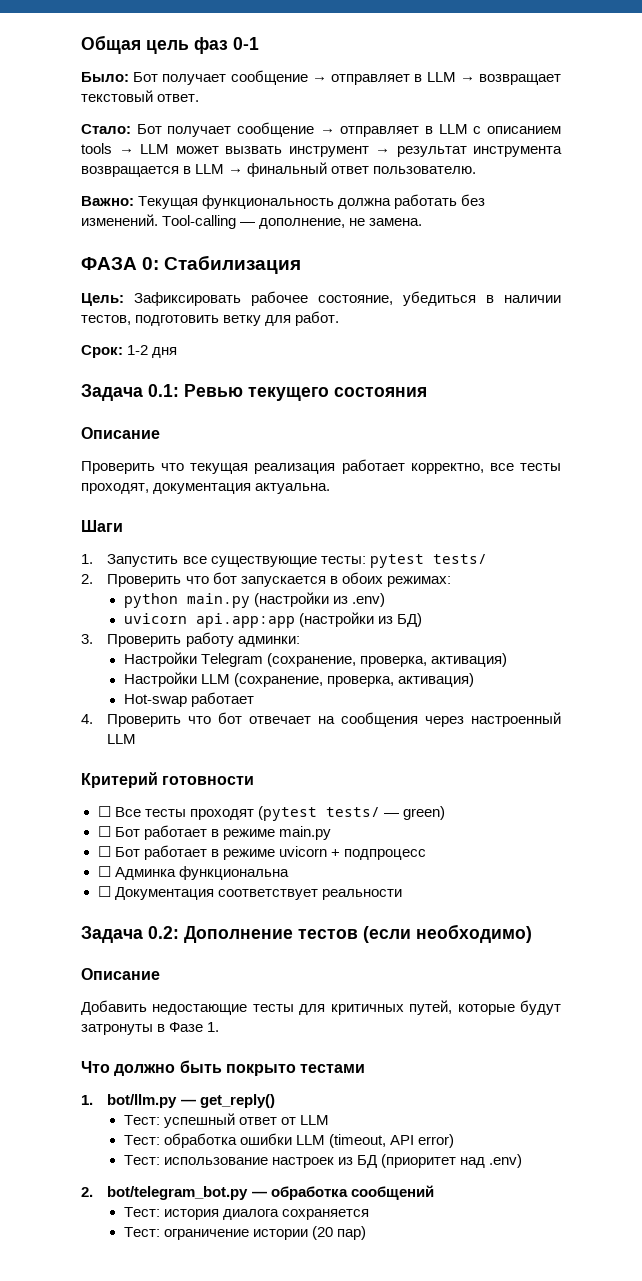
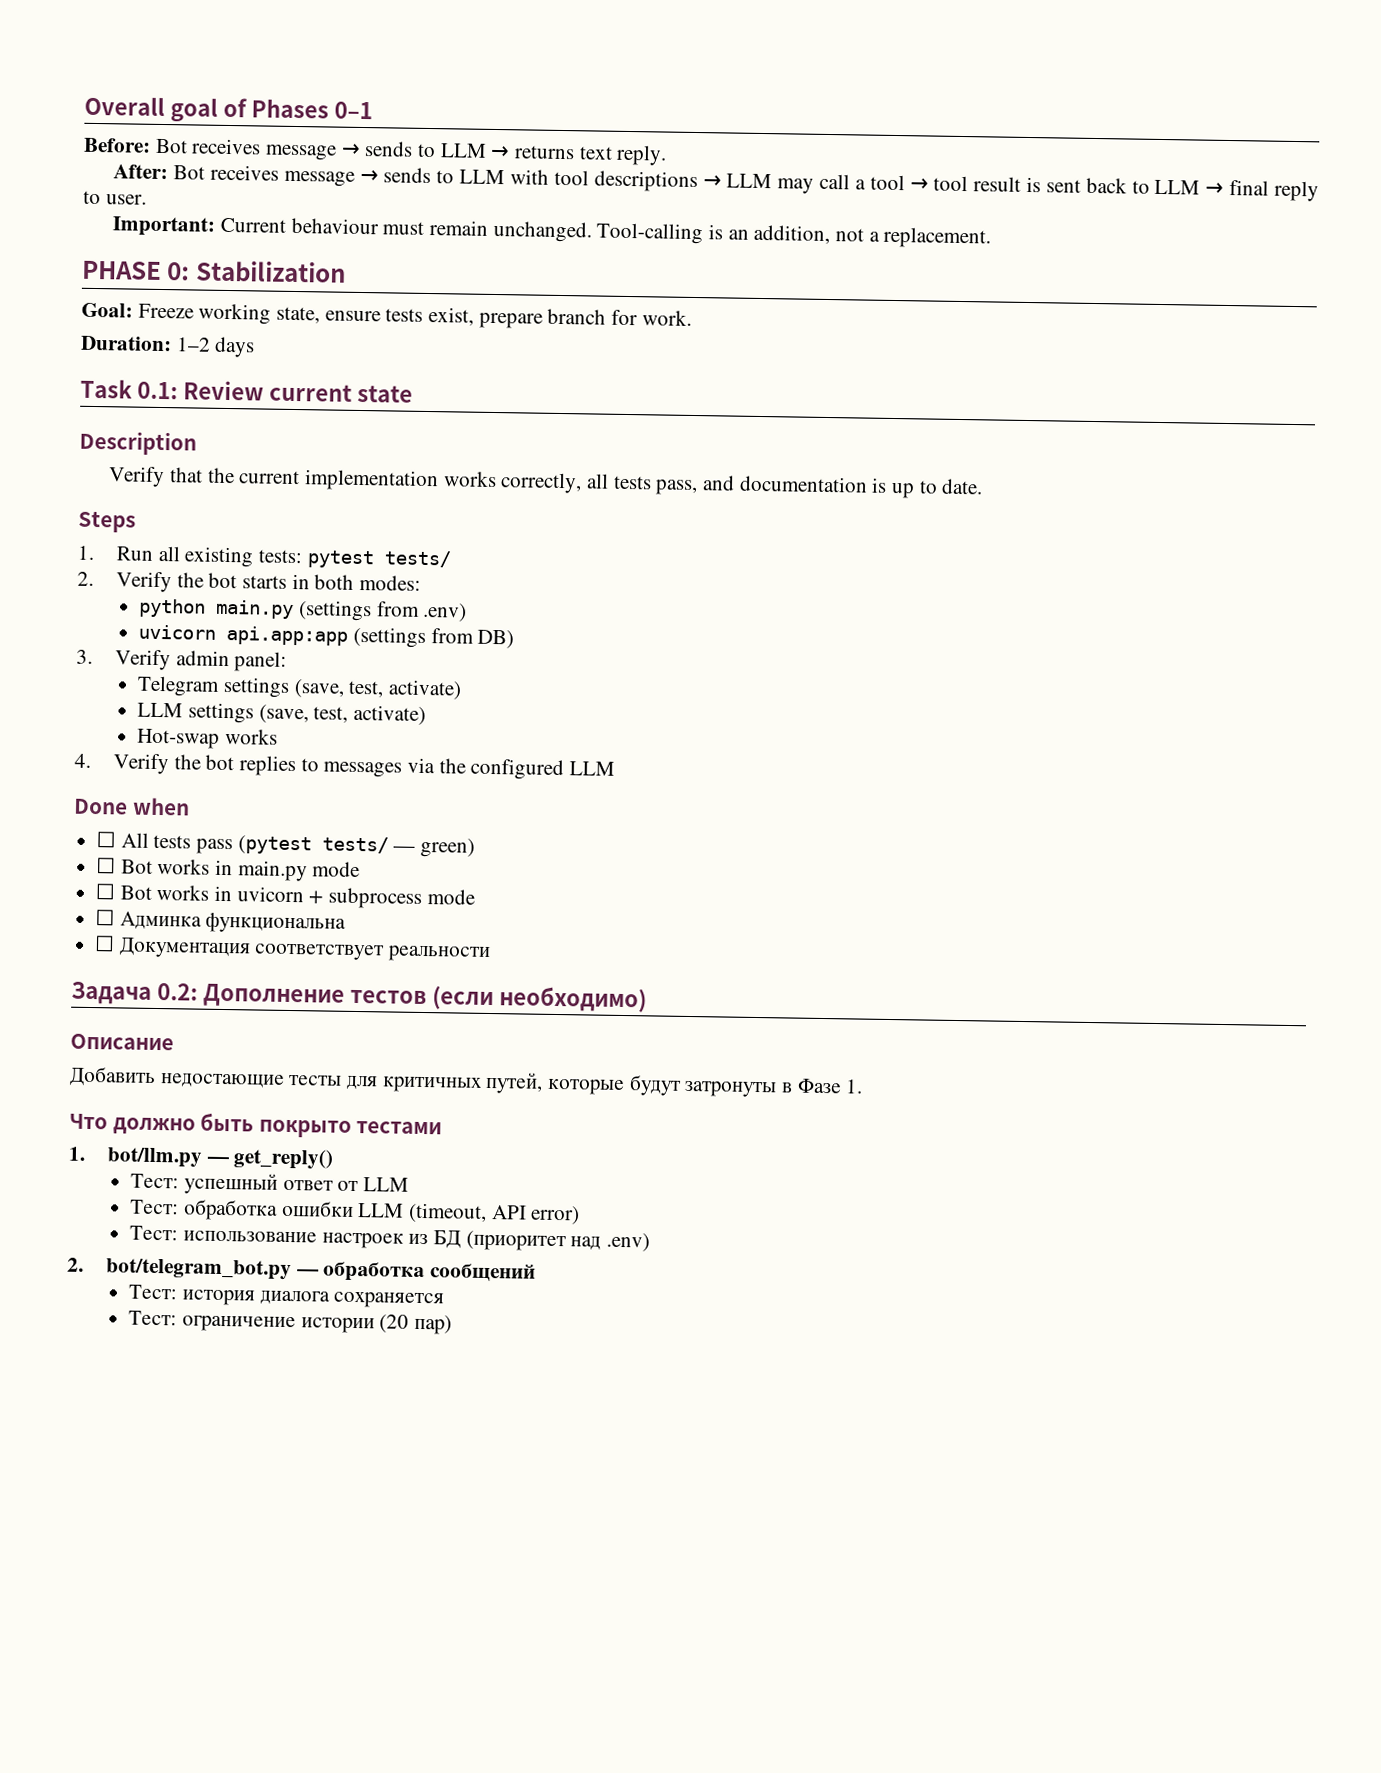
[81,35,259,54] [81,70,561,85] [81,90,200,102] [81,122,561,137] [81,143,562,157] [81,162,477,177] [81,194,486,209] [81,214,423,229] [81,255,302,274] [81,291,561,306] [81,311,340,326] [81,345,178,358] [81,384,427,401] [81,427,160,439] [81,459,562,474] [81,483,331,494] [81,520,123,532] [81,554,487,568] [81,572,451,587] Общая цель фаз 0-1 // Было: Бот получает сообщение → отправляет в LLM → возвращает текстовый ответ. // Стало: Бот получает сообщение → отправляет в LLM с описанием tools → LLM может вызвать инструмент → результат инструмента возвращается в LLM → финальный ответ пользователю. // Важно: Текущая функциональность должна работать без изменений. Tool-calling — дополнение, не замена. // ФАЗА 0: Стабилизация // Цель: Зафиксировать рабочее состояние, убедиться в наличии тестов, подготовить ветку для работ. // Срок: 1-2 дня // Задача 0.1: Ревью текущего состояния // Описание // Проверить что текущая реализация работает корректно, все тесты проходят, документация актуальна. // Шаги // 1. Запустить все существующие тесты: pytest tests/ // 2. Проверить что бот запускается в обоих режимах: -> [84,96,373,123] [83,137,668,166] [113,164,1319,202] [83,190,147,205] [112,216,992,249] [82,260,346,283] [81,302,692,329] [80,335,256,358] [80,378,413,403] [79,430,197,456] [108,466,984,499] [78,510,136,533] [77,545,452,569] [77,571,422,593] Overall goal of Phases 0–1 // Before: Bot receives message → sends to LLM → returns text reply. // After: Bot receives message → sends to LLM with tool descriptions → LLM may call a tool → tool result is sent back to LLM → final reply to user. // Important: Current behaviour must remain unchanged. Tool-calling is an addition, not a replacement. // PHASE 0: Stabilization // Goal: Freeze working state, ensure tests exist, prepare branch for work. // Duration: 1–2 days // Task 0.1: Review current state // Description // Verify that the current implementation works correctly, all tests pass, and documentation is up to date. // Steps // 1. Run all existing tests: pytest tests/ // 2. Verify the bot starts in both modes:
[254,592,349,607] (настройки из -> [297,600,420,622] (settings from
[299,612,423,627] [81,632,300,647] [123,652,508,667] [123,672,475,687] (настройки из БД) // 3. Проверить работу админки: // Настройки Telegram (сохранение, проверка, активация) // Настройки LLM (сохранение, проверка, активация) -> [352,626,515,649] [76,649,288,672] [137,675,462,700] [137,702,426,726] (settings from DB) // 3. Verify admin panel: // Telegram settings (save, test, activate) // LLM settings (save, test, activate)
[191,692,255,707] работает -> [224,728,278,745] works
[107,712,561,727] [107,734,137,744] [81,772,255,788] [97,806,254,820] Проверить что бот отвечает на сообщения через настроенный LLM // Критерий готовности // ☐ Все тесты проходят -> [113,753,616,781] [74,797,190,816] [96,831,234,855] Verify the bot replies to messages via the configured LLM // Done when // ☐ All tests pass
[114,825,331,840] [97,845,426,860] Бот работает в режиме main.py // ☐ Бот работает в режиме uvicorn + подпроцесс -> [120,858,361,882] [95,883,475,909] Bot works in main.py mode // ☐ Bot works in uvicorn + subprocess mode

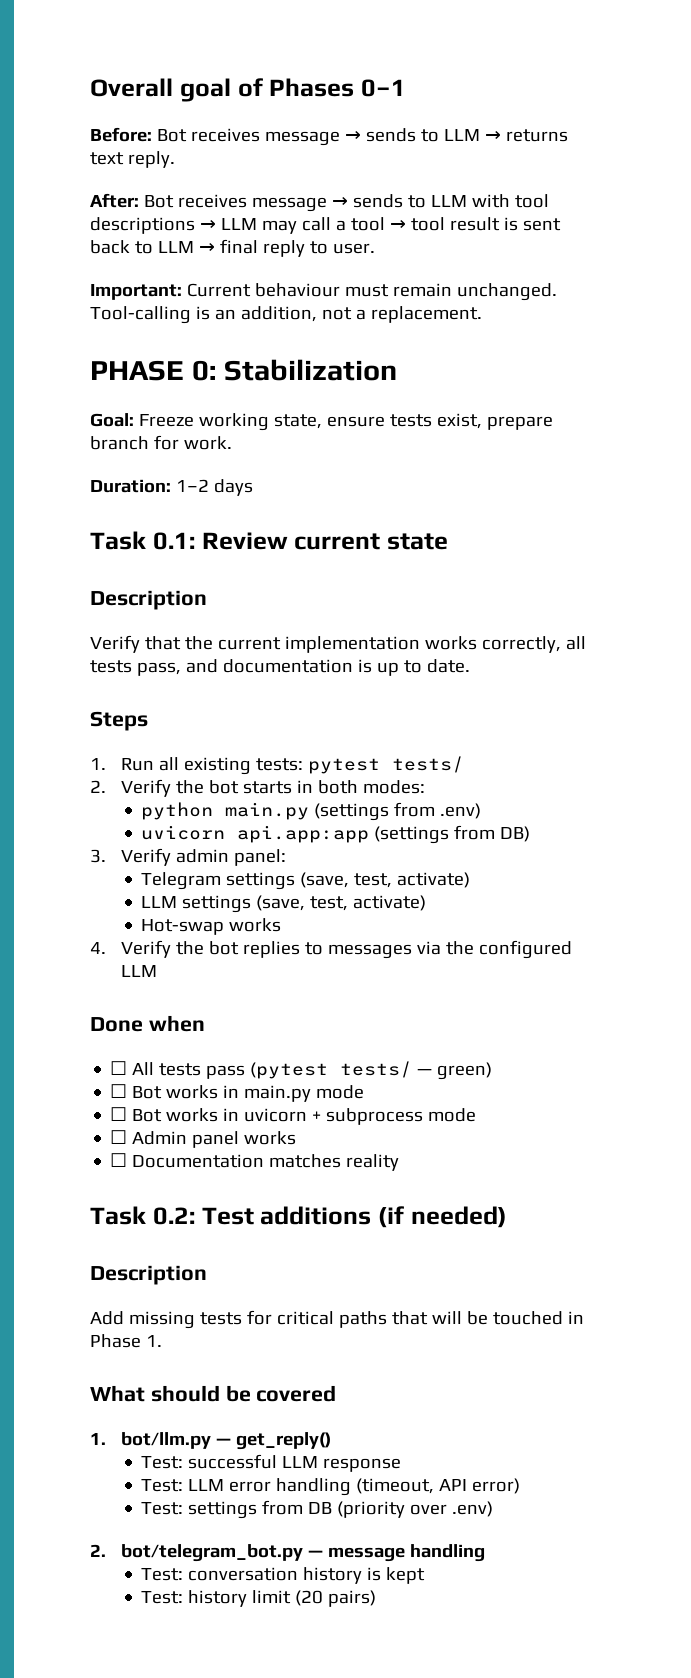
[119,911,347,934] [94,935,492,963] [71,981,647,1013] [70,1033,174,1051] [69,1066,864,1098] [69,1112,443,1138] [68,1146,335,1170] [130,1172,409,1195] [130,1199,581,1225] [129,1225,650,1252] [67,1257,537,1283] [128,1284,445,1309] [128,1310,452,1335] Админка функциональна // ☐ Документация соответствует реальности // Задача 0.2: Дополнение тестов (если необходимо) // Описание // Добавить недостающие тесты для критичных путей, которые будут затронуты в Фазе 1. // Что должно быть покрыто тестами // 1. bot/llm.py — get_reply() // Тест: успешный ответ от LLM // Тест: обработка ошибки LLM (timeout, API error) // Тест: использование настроек из БД (приоритет над .env) // 2. bot/telegram_bot.py — обработка сообщений // Тест: история диалога сохраняется // Тест: ограничение истории (20 пар) -> [132,1131,297,1148] [110,1153,400,1171] [90,1206,507,1228] [90,1265,207,1285] [90,1310,584,1329] [90,1334,162,1348] [90,1385,337,1402] [90,1432,331,1450] [141,1454,402,1472] [141,1478,521,1496] [141,1500,494,1519] [90,1544,485,1562] [141,1567,426,1584] [141,1590,377,1607] Admin panel works // ☐ Documentation matches reality // Task 0.2: Test additions (if needed) // Description // Add missing tests for critical paths that will be touched in Phase 1. // What should be covered // 1. bot/llm.py — get_reply() // Test: successful LLM response // Test: LLM error handling (timeout, API error) // Test: settings from DB (priority over .env) // 2. bot/telegram_bot.py — message handling // Test: conversation history is kept // Test: history limit (20 pairs)

